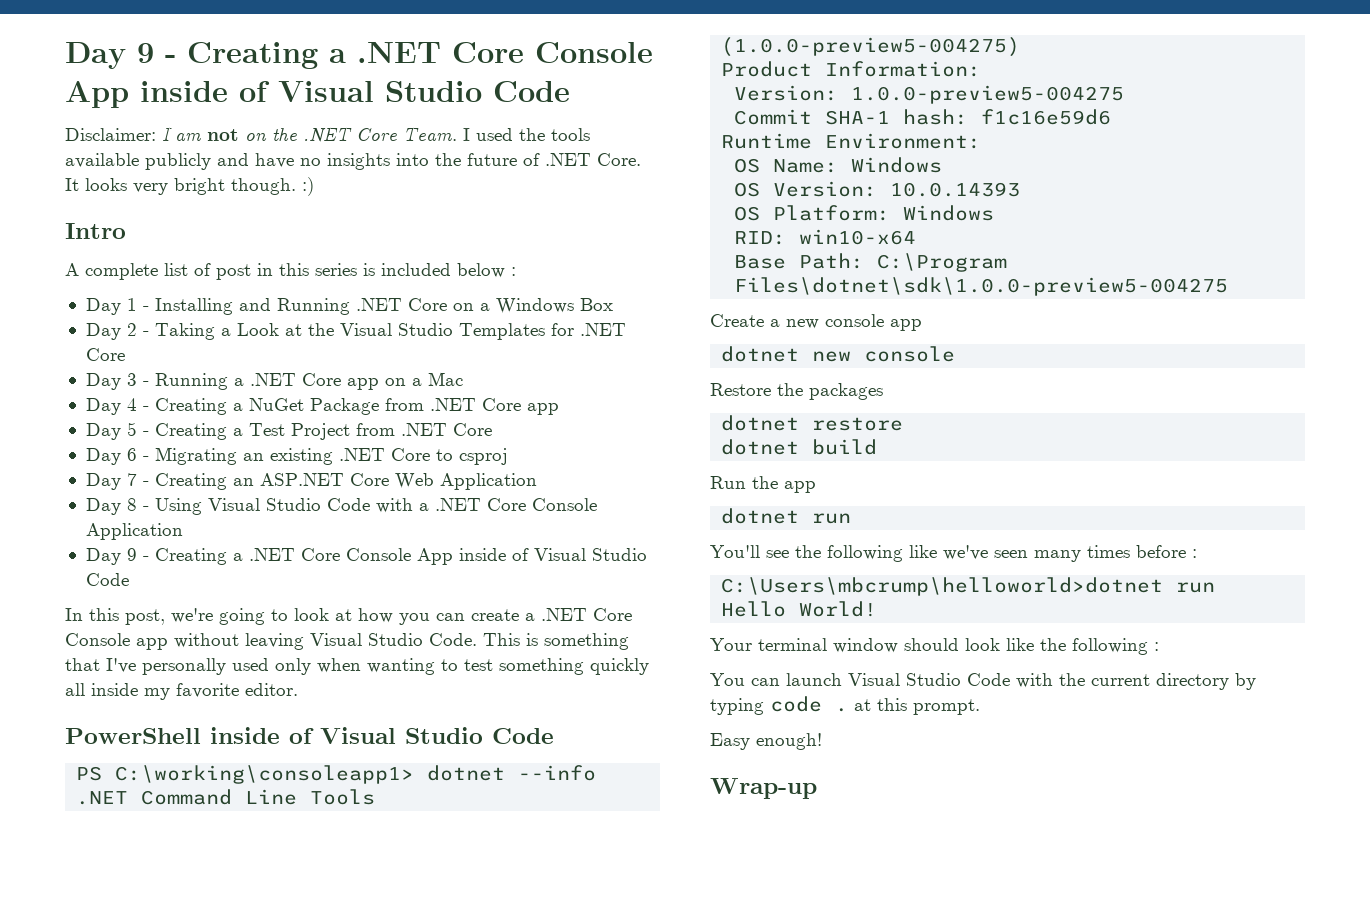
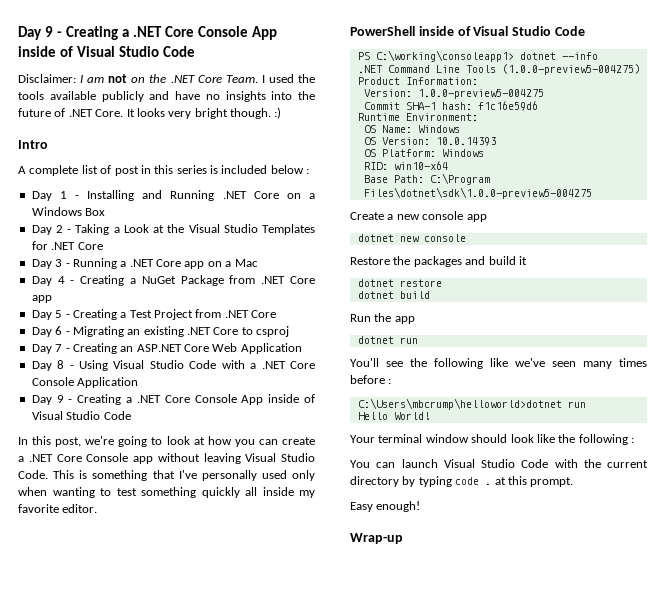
(883, 391) none -> [465,256,527,265] and build it

